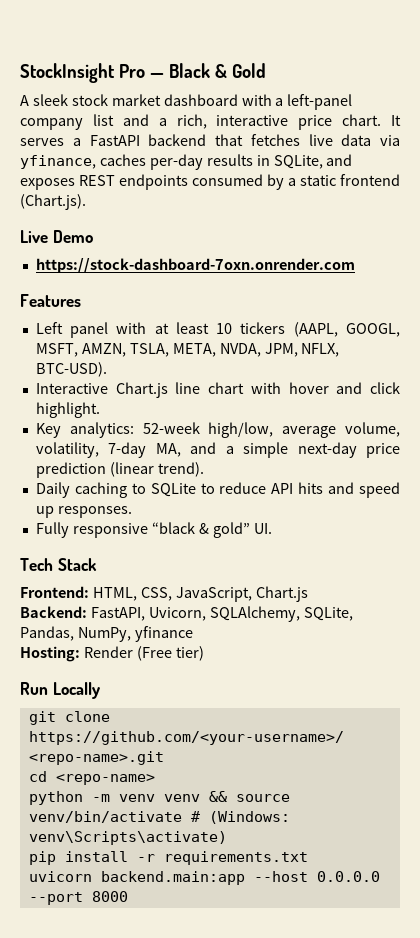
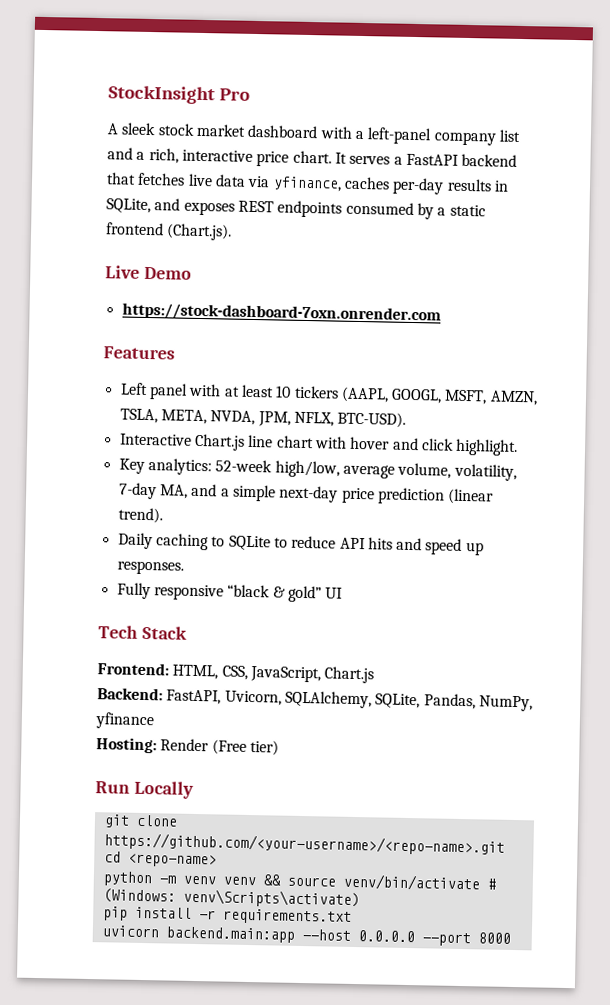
[149,63,266,78] — Black & Gold -> (250, 94) none
[253,523,272,534] UI. -> [325,587,344,599] UI

